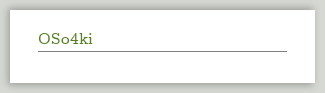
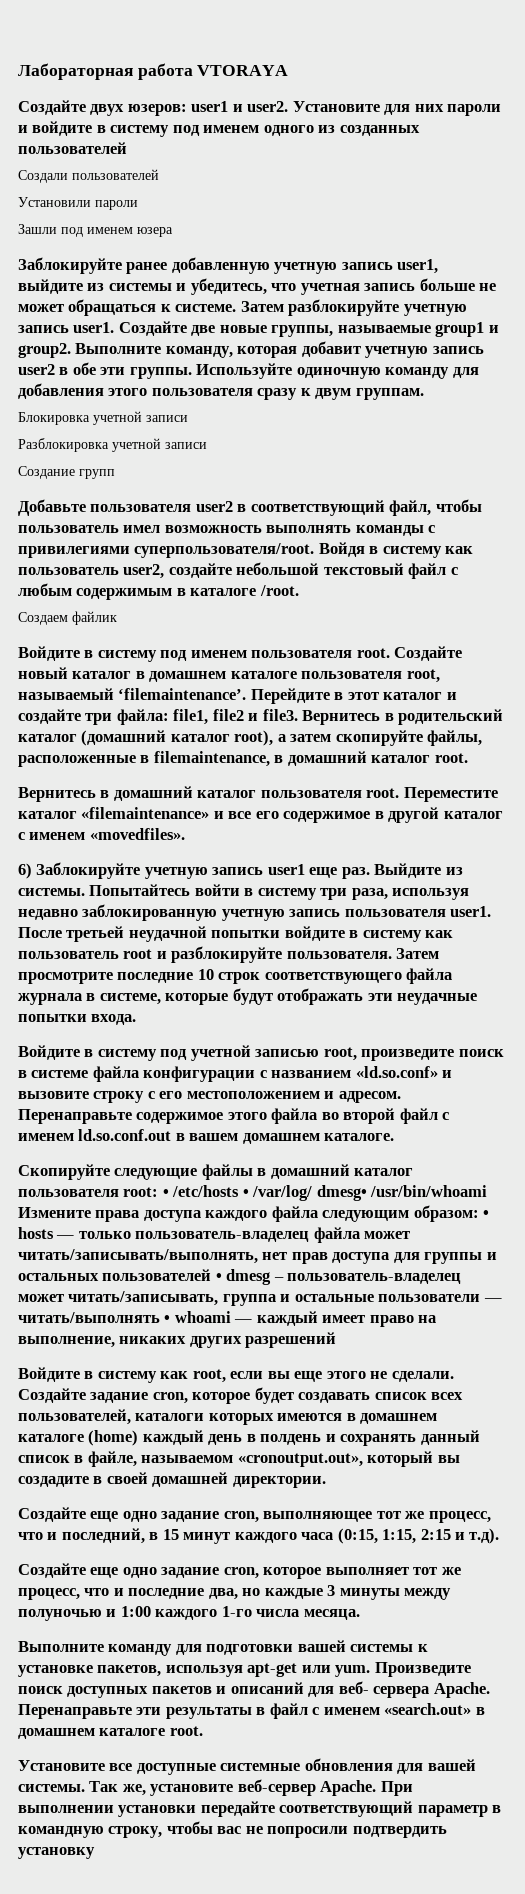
[38,33,93,44] OSo4ki -> [18,63,289,80] [18,100,502,116] [18,121,420,137] [18,142,127,154] [18,169,159,183] [18,197,138,210] [18,224,173,237] [18,257,439,274] [18,278,497,295] [18,299,467,316] [18,321,499,337] [18,341,484,358] [18,362,479,379] [18,383,424,400] [18,411,188,425] [18,438,207,452] [18,466,115,479] [18,499,482,516] [18,525,436,536] [18,542,474,558] [18,562,458,579] [18,583,299,600] [18,611,117,625] [18,646,463,662] [18,667,440,683] [18,688,457,704] [18,709,504,725] [18,730,483,746] [18,751,468,767] [18,786,498,802] [18,807,503,823] [18,828,185,840] [18,862,463,879] [18,884,470,900] [18,904,492,921] [18,926,454,942] [18,946,440,963] [18,968,453,984] [18,988,478,1005] [18,1014,137,1025] [18,1045,504,1061] [18,1066,453,1082] [18,1091,401,1103] [18,1108,450,1124] [18,1129,395,1144] [18,1164,414,1180] [18,1185,488,1201] [18,1205,490,1222] [18,1227,411,1243] [18,1249,497,1264] [18,1269,462,1285] [18,1291,502,1306] [18,1311,437,1327] [18,1332,337,1348] [18,1367,454,1383] [18,1387,464,1404] [18,1409,438,1425] [18,1430,480,1446] [18,1451,460,1467] [18,1472,326,1488] [18,1507,491,1523] [18,1528,500,1544] [18,1563,461,1579] [18,1585,452,1600] [18,1606,360,1621] [18,1640,428,1656] [18,1662,471,1677] [18,1681,490,1698] [18,1703,485,1719] [18,1726,203,1739] [18,1758,476,1775] [18,1779,413,1796] [18,1801,502,1817] [18,1821,447,1838] [18,1847,95,1859] Лабораторная работа VTORAYA // Создайте двух юзеров: user1 и user2. Установите для них пароли и войдите в систему под именем одного из созданных пользователей // Создали пользователей // Установили пароли // Зашли под именем юзера // Заблокируйте ранее добавленную учетную запись user1, выйдите из системы и убедитесь, что учетная запись больше не может обращаться к системе. Затем разблокируйте учетную запись user1. Создайте две новые группы, называемые group1 и group2. Выполните команду, которая добавит учетную запись user2 в обе эти группы. Используйте одиночную команду для добавления этого пользователя сразу к двум группам. // Блокировка учетной записи // Разблокировка учетной записи // Создание групп // Добавьте пользователя user2 в соответствующий файл, чтобы пользователь имел возможность выполнять команды с привилегиями суперпользователя/root. Войдя в систему как пользователь user2, создайте небольшой текстовый файл с любым содержимым в каталоге /root. // Cоздаем файлик // Войдите в систему под именем пользователя root. Создайте новый каталог в домашнем каталоге пользователя root, называемый ‘filemaintenance’. Перейдите в этот каталог и создайте три файла: file1, file2 и file3. Вернитесь в родительский каталог (домашний каталог root), а затем скопируйте файлы, расположенные в filemaintenance, в домашний каталог root. // Вернитесь в домашний каталог пользователя root. Переместите каталог «filemaintenance» и все его содержимое в другой каталог с именем «movedfiles». // 6) Заблокируйте учетную запись user1 еще раз. Выйдите из системы. Попытайтесь войти в систему три раза, используя недавно заблокированную учетную запись пользователя user1. После третьей неудачной попытки войдите в систему как пользователь root и разблокируйте пользователя. Затем просмотрите последние 10 строк соответствующего файла журнала в системе, которые будут отображать эти неудачные попытки входа. // Войдите в систему под учетной записью root, произведите поиск в системе файла конфигурации с названием «ld.so.conf» и вызовите строку с его местоположением и адресом. Перенаправьте содержимое этого файла во второй файл с именем ld.so.conf.out в вашем домашнем каталоге. // Скопируйте следующие файлы в домашний каталог пользователя root: • /etc/hosts • /var/log/ dmesg• /usr/bin/whoami Измените права доступа каждого файла следующим образом: • hosts — только пользователь-владелец файла может читать/записывать/выполнять, нет прав доступа для группы и остальных пользователей • dmesg – пользователь-владелец может читать/записывать, группа и остальные пользователи — читать/выполнять • whoami — каждый имеет право на выполнение, никаких других разрешений // Войдите в систему как root, если вы еще этого не сделали. Создайте задание cron, которое будет создавать список всех пользователей, каталоги которых имеются в домашнем каталоге (home) каждый день в полдень и сохранять данный список в файле, называемом «cronoutput.out», который вы создадите в своей домашней директории. // Создайте еще одно задание cron, выполняющее тот же процесс, что и последний, в 15 минут каждого часа (0:15, 1:15, 2:15 и т.д). // Создайте еще одно задание cron, которое выполняет тот же процесс, что и последние два, но каждые 3 минуты между полуночью и 1:00 каждого 1-го числа месяца. // Выполните команду для подготовки вашей системы к установке пакетов, используя apt-get или yum. Произведите поиск доступных пакетов и описаний для веб- сервера Apache. Перенаправьте эти результаты в файл с именем «search.out» в домашнем каталоге root. // Установите все доступные системные обновления для вашей системы. Так же, установите веб-сервер Apache. При выполнении установки передайте соответствующий параметр в командную строку, чтобы вас не попросили подтвердить установку

